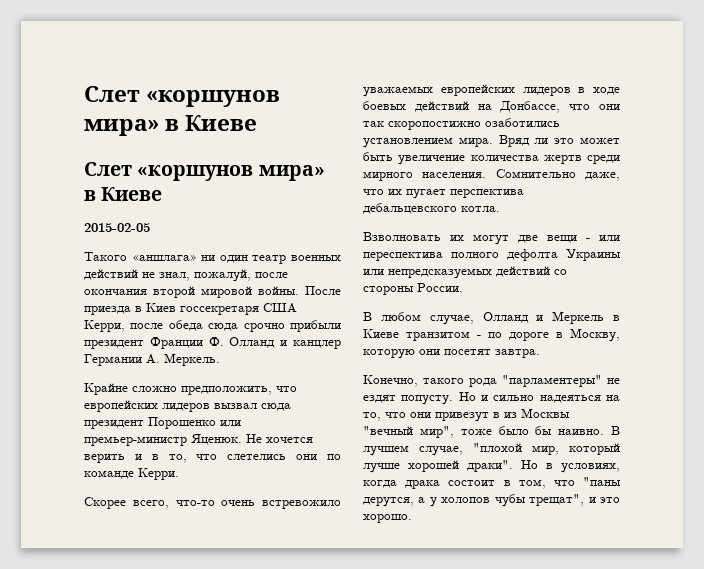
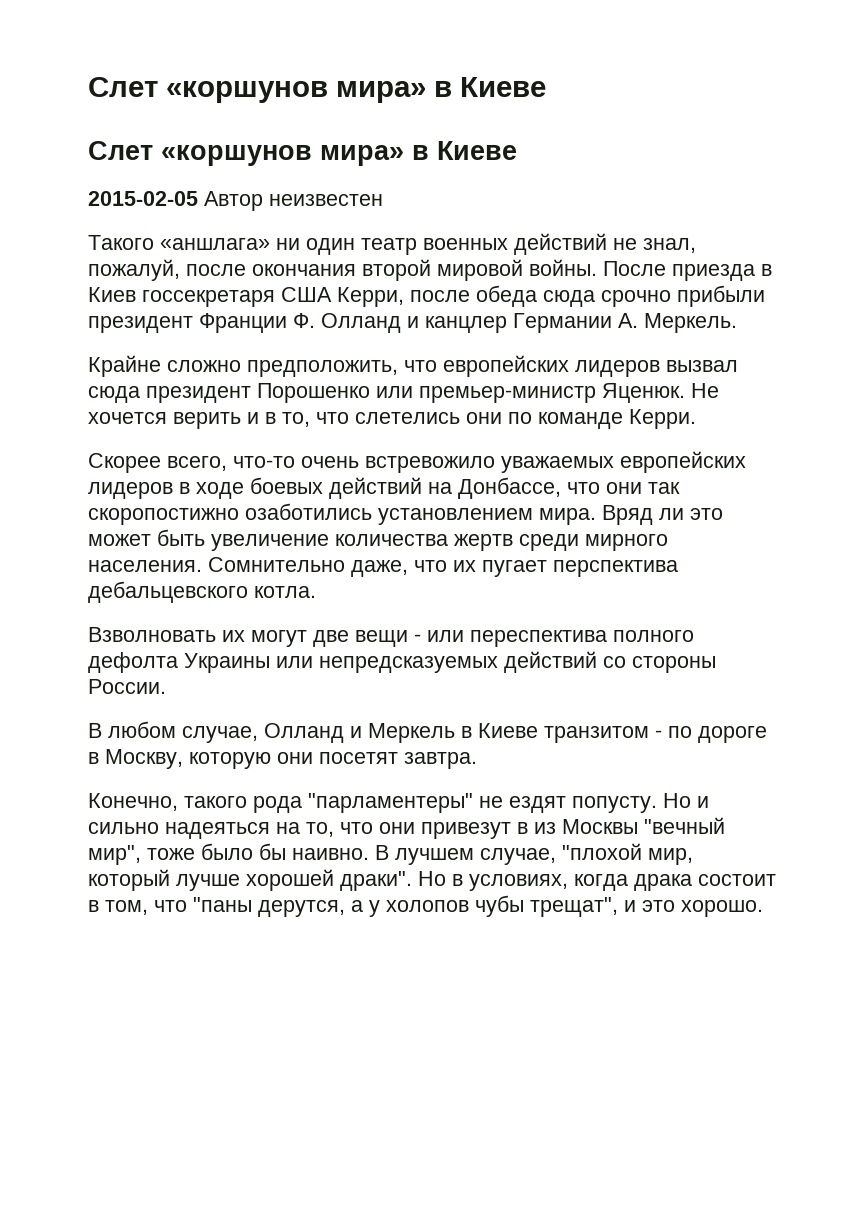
(150, 227) none -> [204,191,383,211] Автор неизвестен

